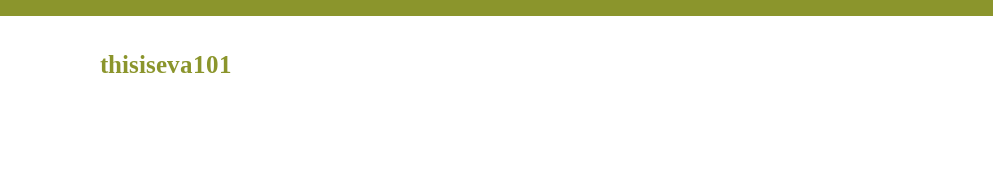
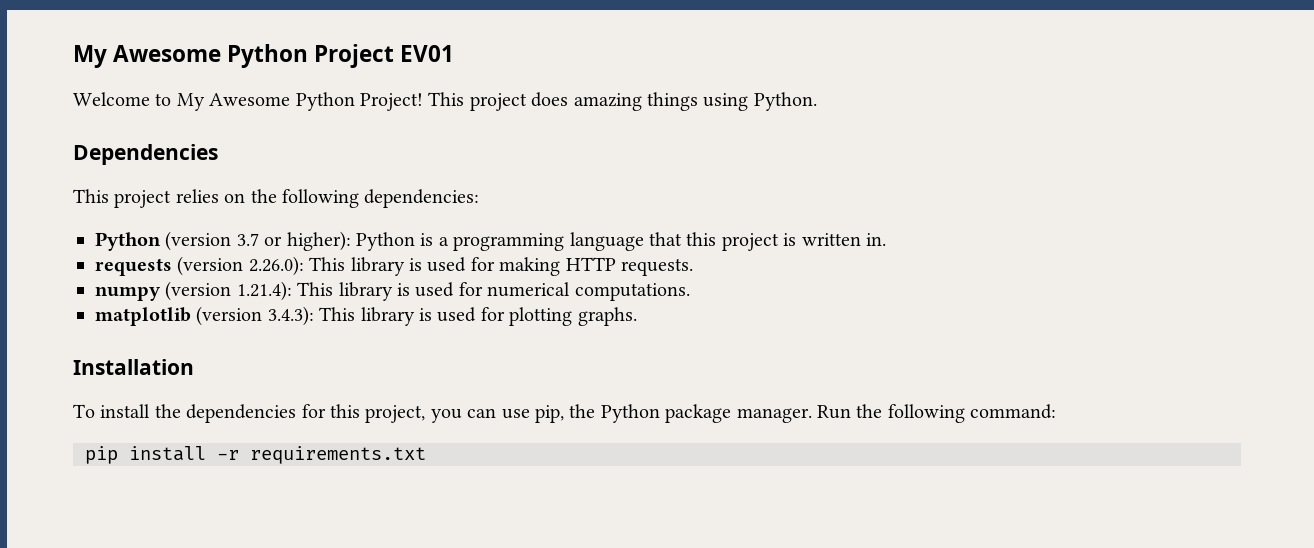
[100,55,232,73] thisiseva101 -> [73,44,455,68] [73,92,817,111] [73,144,218,165] [73,189,480,208] [95,231,886,251] [95,256,693,276] [95,281,690,301] [95,306,637,326] [73,359,194,375] [73,404,1057,423] [85,446,426,464] My Awesome Python Project EV01 // Welcome to My Awesome Python Project! This project does amazing things using Python. // Dependencies // This project relies on the following dependencies: // Python (version 3.7 or higher): Python is a programming language that this project is written in. // requests (version 2.26.0): This library is used for making HTTP requests. // numpy (version 1.21.4): This library is used for numerical computations. // matplotlib (version 3.4.3): This library is used for plotting graphs. // Installation // To install the dependencies for this project, you can use pip, the Python package manager. Run the following command: // pip install -r requirements.txt

